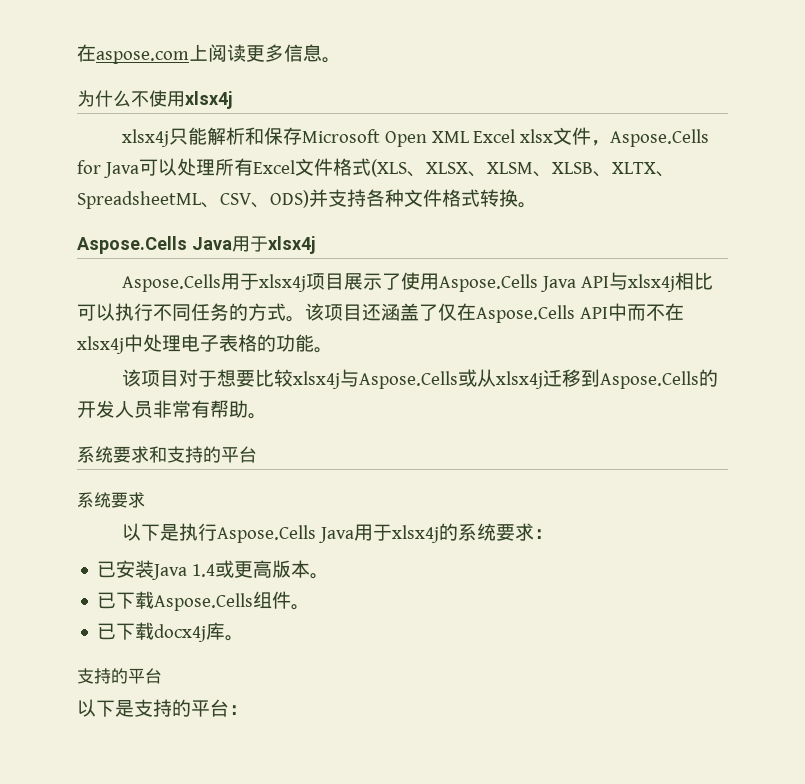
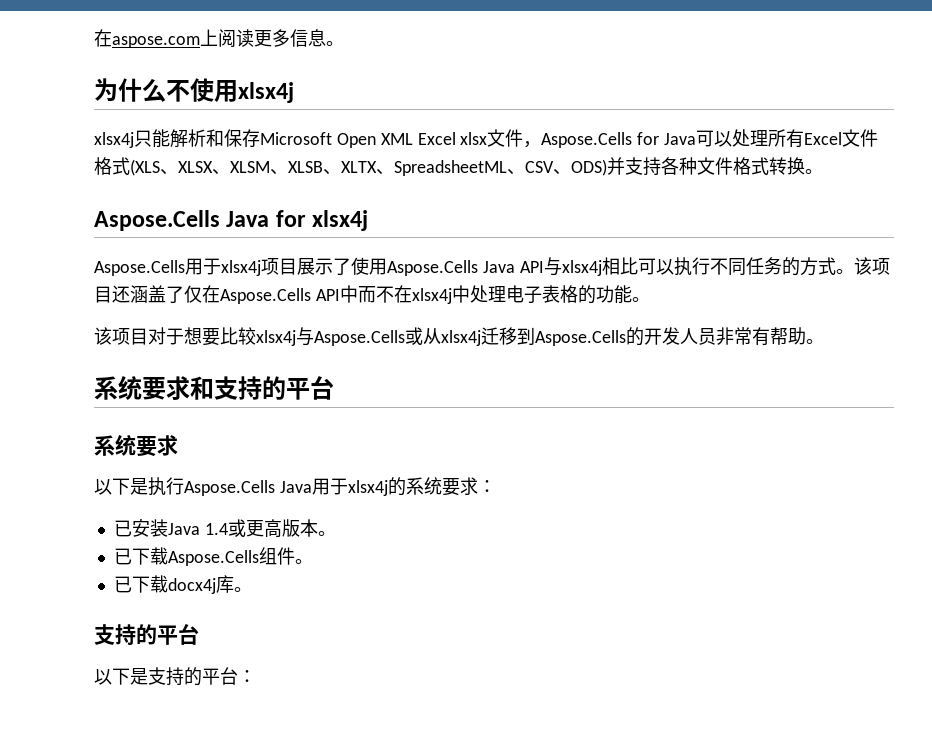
[232,236,268,252] 用于 -> [275,210,306,227] for

